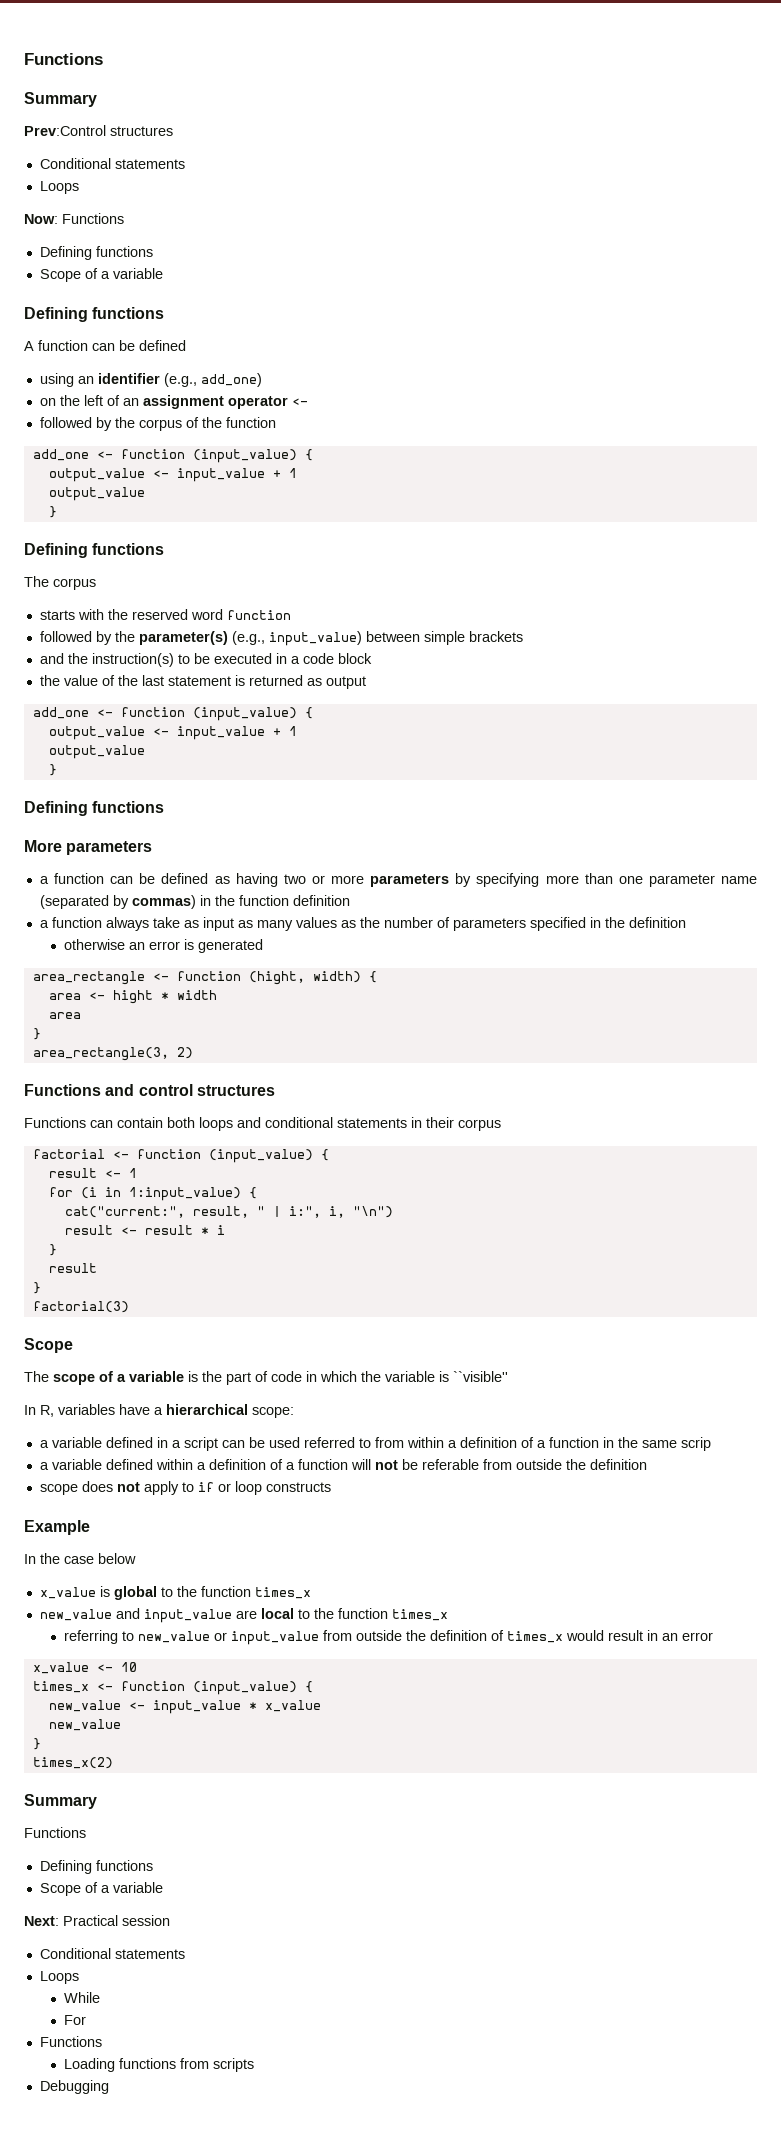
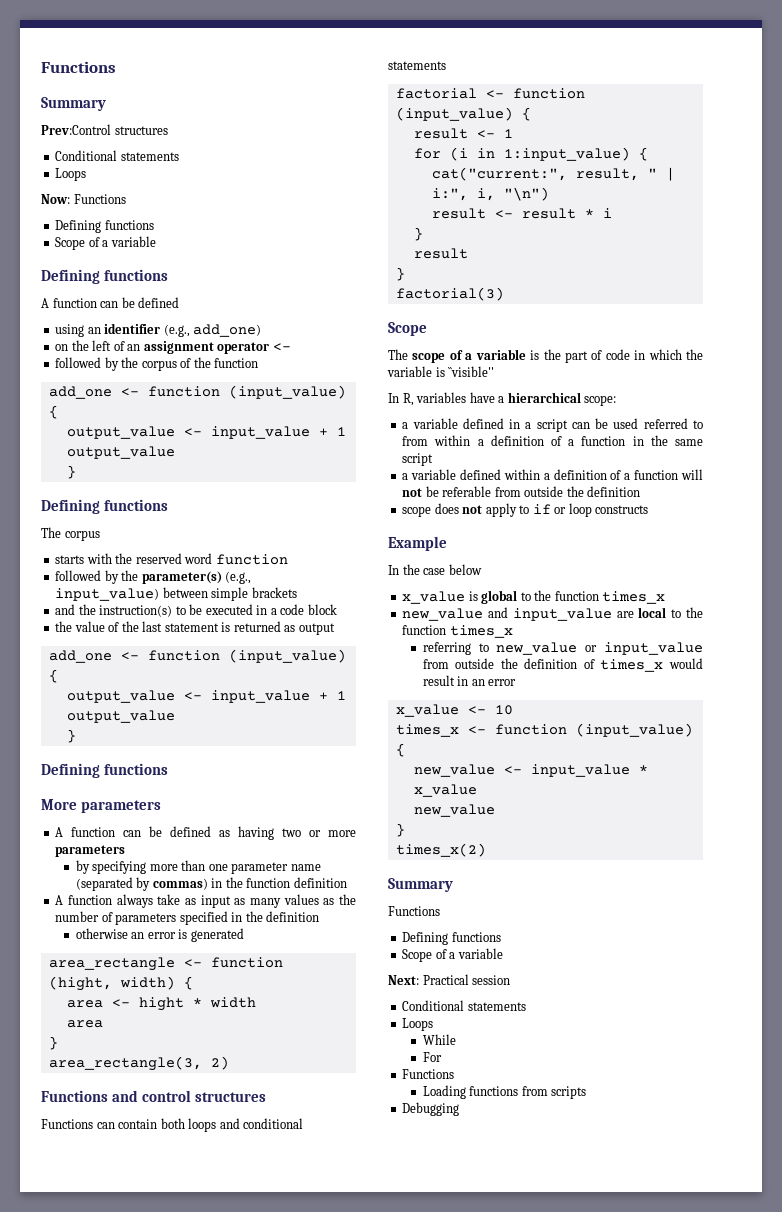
[39,876,49,884] a -> [55,827,64,837] A
(450, 880) none -> (126, 851) //
[39,920,49,928] a -> [55,895,64,905] A
[411,1117,501,1131] in their corpus -> (446, 65) none
[680,1437,711,1451] scrip -> [402,453,434,466] script

